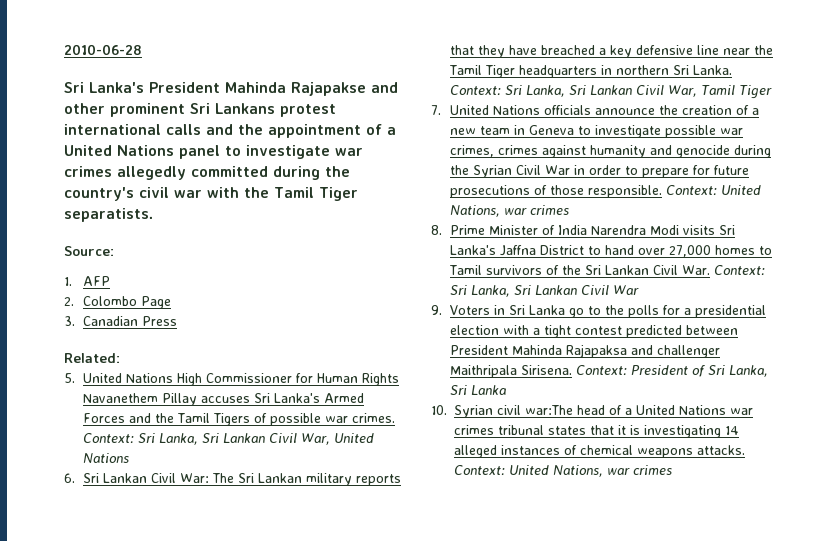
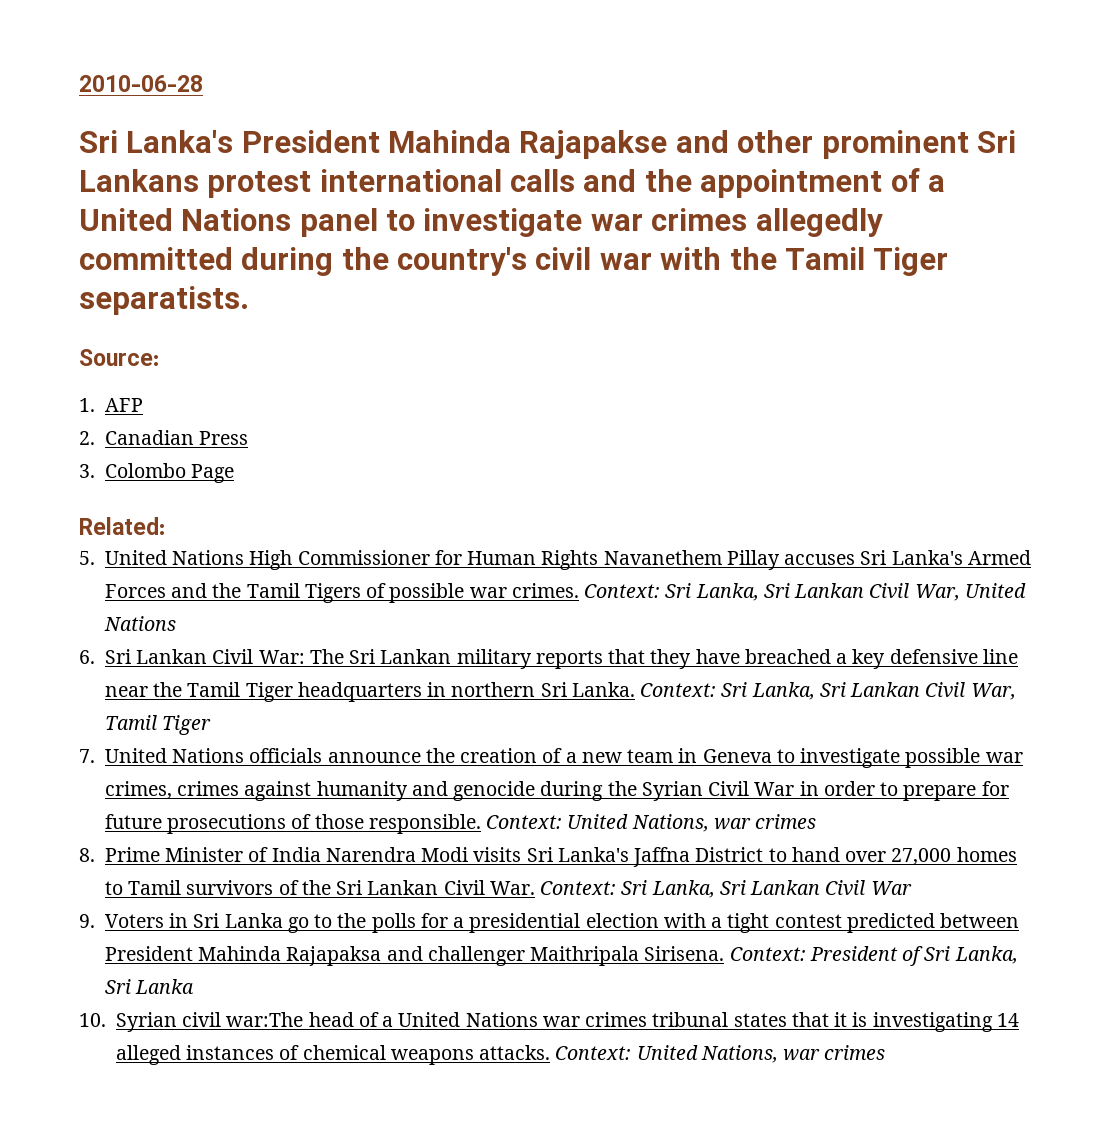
(74, 301) none -> [104,430,249,445] [79,464,95,478] Canadian Press // 3.
[64,316,178,326] // 3. Canadian Press -> (235, 473) none

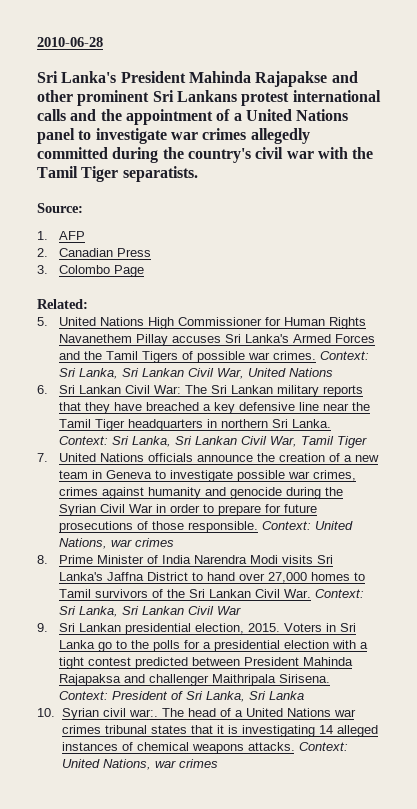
(95, 921) none -> [58,623,280,635] Sri Lankan presidential election, 2015.
[226,1012,304,1027] war:The -> [128,708,184,717] war:. The

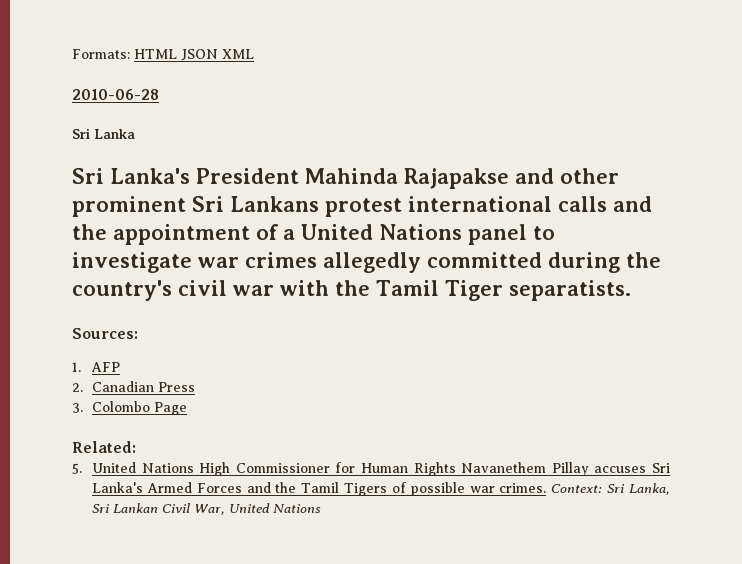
(37, 42) none -> [72,49,254,61] Formats: HTML JSON XML //
(103, 42) none -> [72,128,135,139] // Sri Lanka
[37,203,83,213] Source: -> [72,328,138,339] Sources:
[37,385,363,397] [58,402,370,414] [58,419,331,431] [58,436,367,448] [37,453,379,462] [58,470,356,482] [58,487,343,499] [58,504,317,516] [58,521,353,533] [58,538,174,549] [37,555,333,564] [58,572,365,583] [58,589,364,598] [58,606,241,617] [37,623,356,635] [58,640,368,652] [58,657,353,669] [58,674,330,686] [58,691,304,702] [37,708,356,720] [61,725,378,737] [61,742,348,754] [61,759,218,770] // 6. Sri Lankan Civil War: The Sri Lankan military reports that they have breached a key defensive line near the Tamil Tiger headquarters in northern Sri Lanka. Context: Sri Lanka, Sri Lankan Civil War, Tamil Tiger // 7. United Nations officials announce the creation of a new team in Geneva to investigate possible war crimes, crimes against humanity and genocide during the Syrian Civil War in order to prepare for future prosecutions of those responsible. Context: United Nations, war crimes // 8. Prime Minister of India Narendra Modi visits Sri Lanka's Jaffna District to hand over 27,000 homes to Tamil survivors of the Sri Lankan Civil War. Context: Sri Lanka, Sri Lankan Civil War // 9. Sri Lankan presidential election, 2015. Voters in Sri Lanka go to the polls for a presidential election with a tight contest predicted between President Mahinda Rajapaksa and challenger Maithripala Sirisena. Context: President of Sri Lanka, Sri Lanka // 10. Syrian civil war:. The head of a United Nations war crimes tribunal states that it is investigating 14 alleged instances of chemical weapons attacks. Context: United Nations, war crimes -> (321, 508) none

